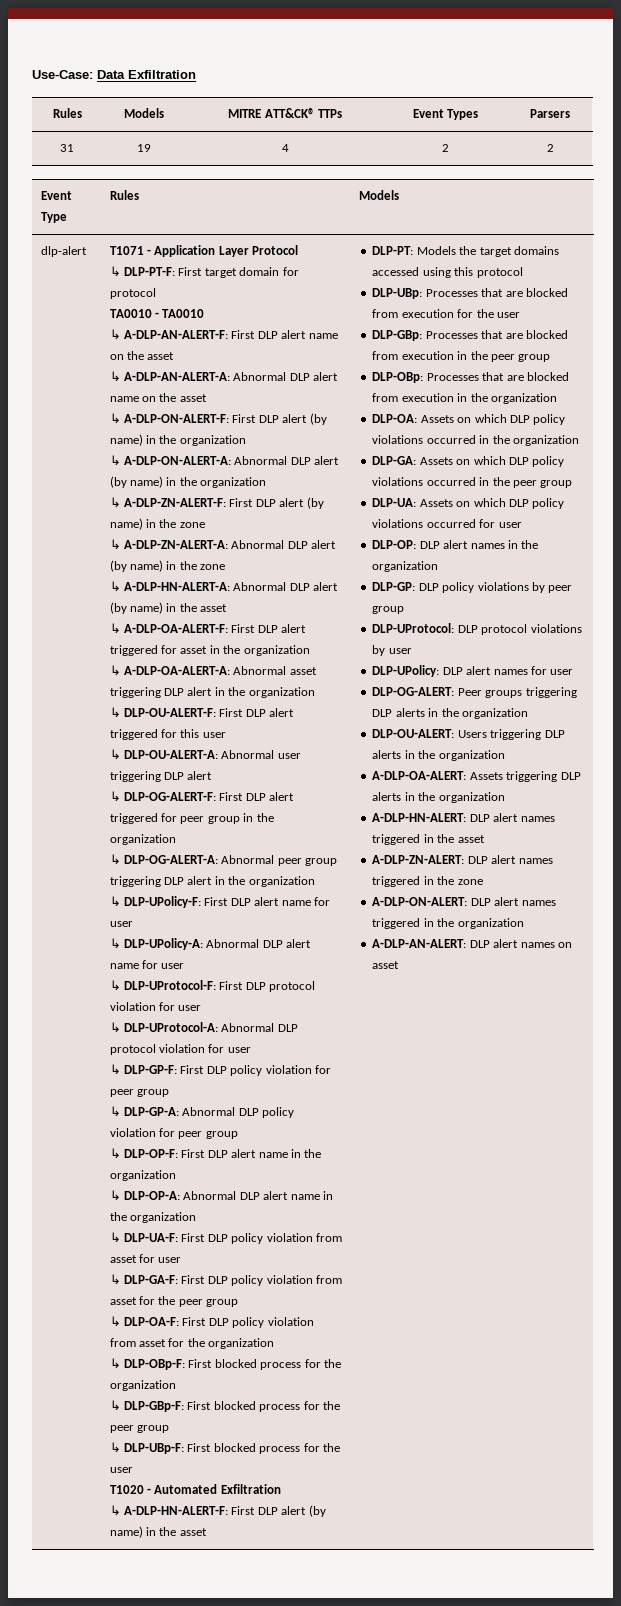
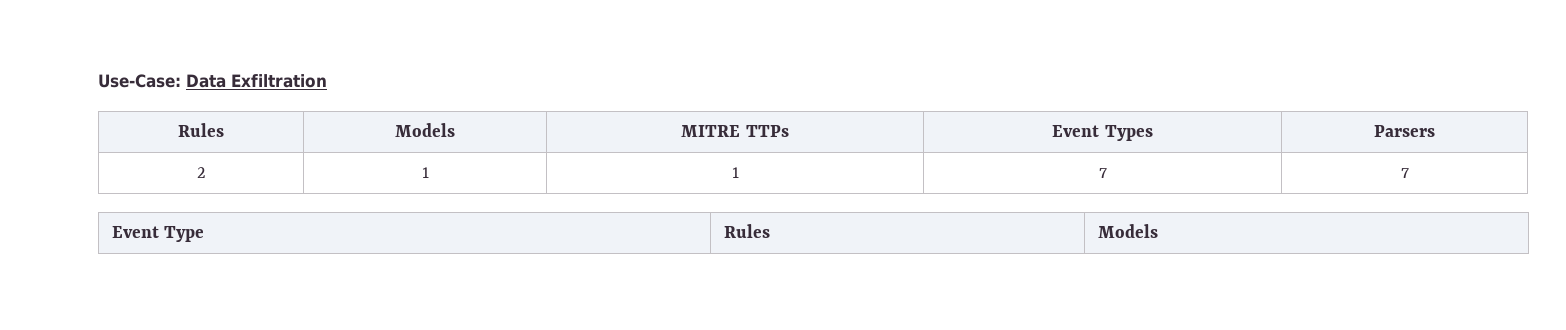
[264,108,315,118] ATT&CK® -> (741, 131) none
[60,144,74,152] [137,144,151,152] [281,144,289,152] [442,144,449,152] [546,144,554,152] 31 | 19 | 4 | 2 | 2 -> [196,167,206,178] [421,167,429,178] [731,167,739,178] [1098,168,1107,178] [1400,168,1409,178] 2 | 1 | 1 | 7 | 7
[40,246,87,257] [109,245,299,257] [109,266,299,278] [109,288,156,299] [109,309,205,318] [109,329,338,340] [109,351,175,360] [109,371,339,382] [109,393,207,402] [109,413,327,425] [109,434,246,446] [109,455,340,466] [109,476,267,488] [109,497,324,509] [109,518,205,530] [109,539,337,550] [109,560,226,572] [109,581,339,592] [109,602,228,614] [109,623,307,634] [109,645,310,656] [109,665,317,676] [109,687,315,698] [109,707,295,718] [109,729,226,740] [109,749,301,760] [109,771,213,782] [109,791,295,802] [109,813,274,824] [109,834,176,845] [109,854,338,866] [109,876,315,887] [109,896,330,908] [109,921,133,927] [109,938,312,950] [109,960,185,969] [109,980,316,992] [109,1002,202,1011] [109,1022,298,1033] [109,1044,251,1055] [109,1064,331,1076] [109,1089,170,1097] [109,1106,295,1118] [109,1128,238,1139] [109,1148,322,1159] [109,1170,176,1181] [109,1190,333,1201] [109,1212,197,1223] [109,1232,342,1244] [109,1254,182,1263] [109,1274,342,1286] [109,1296,239,1307] [109,1316,314,1328] [109,1338,275,1349] [109,1358,341,1370] [109,1380,176,1391] [109,1400,340,1412] [109,1425,170,1433] [109,1442,340,1454] [109,1467,133,1473] [109,1484,281,1494] [109,1505,326,1517] [109,1526,207,1538] [372,246,559,257] [372,267,523,278] [372,288,568,299] [372,309,520,318] [372,330,568,341] [372,351,551,362] [372,372,569,383] [372,393,557,404] [372,414,566,425] [372,435,579,446] [372,456,565,467] [372,477,573,488] [372,498,565,509] [372,519,522,528] [372,540,539,549] [372,561,439,572] [372,582,573,593] [372,606,405,614] [372,623,582,635] [372,645,412,656] [372,665,574,677] [372,687,577,698] [372,708,528,719] [372,729,565,740] [372,750,505,761] [372,771,581,782] [372,792,505,803] [372,813,555,822] [372,834,485,845] [372,855,553,864] [372,876,483,887] [372,897,556,906] [372,918,524,929] [372,939,572,948] [372,961,400,969] // dlp-alert | T1071 - Application Layer Protocol // ↳ DLP-PT-F: First target domain for protocol // TA0010 - TA0010 // ↳ A-DLP-AN-ALERT-F: First DLP alert name on the asset // ↳ A-DLP-AN-ALERT-A: Abnormal DLP alert name on the asset // ↳ A-DLP-ON-ALERT-F: First DLP alert (by name) in the organization // ↳ A-DLP-ON-ALERT-A: Abnormal DLP alert (by name) in the organization // ↳ A-DLP-ZN-ALERT-F: First DLP alert (by name) in the zone // ↳ A-DLP-ZN-ALERT-A: Abnormal DLP alert (by name) in the zone // ↳ A-DLP-HN-ALERT-A: Abnormal DLP alert (by name) in the asset // ↳ A-DLP-OA-ALERT-F: First DLP alert triggered for asset in the organization // ↳ A-DLP-OA-ALERT-A: Abnormal asset triggering DLP alert in the organization // ↳ DLP-OU-ALERT-F: First DLP alert triggered for this user // ↳ DLP-OU-ALERT-A: Abnormal user triggering DLP alert // ↳ DLP-OG-ALERT-F: First DLP alert triggered for peer group in the organization // ↳ DLP-OG-ALERT-A: Abnormal peer group triggering DLP alert in the organization // ↳ DLP-UPolicy-F: First DLP alert name for user // ↳ DLP-UPolicy-A: Abnormal DLP alert name for user // ↳ DLP-UProtocol-F: First DLP protocol violation for user // ↳ DLP-UProtocol-A: Abnormal DLP protocol violation for user // ↳ DLP-GP-F: First DLP policy violation for peer group // ↳ DLP-GP-A: Abnormal DLP policy violation for peer group // ↳ DLP-OP-F: First DLP alert name in the organization // ↳ DLP-OP-A: Abnormal DLP alert name in the organization // ↳ DLP-UA-F: First DLP policy violation from asset for user // ↳ DLP-GA-F: First DLP policy violation from asset for the peer group // ↳ DLP-OA-F: First DLP policy violation from asset for the organization // ↳ DLP-OBp-F: First blocked process for the organization // ↳ DLP-GBp-F: First blocked process for the peer group // ↳ DLP-UBp-F: First blocked process for the user // T1020 - Automated Exfiltration // ↳ A-DLP-HN-ALERT-F: First DLP alert (by name) in the asset | DLP-PT: Models the target domains accessed using this protocol // DLP-UBp: Processes that are blocked from execution for the user // DLP-GBp: Processes that are blocked from execution in the peer group // DLP-OBp: Processes that are blocked from execution in the organization // DLP-OA: Assets on which DLP policy violations occurred in the organization // DLP-GA: Assets on which DLP policy violations occurred in the peer group // DLP-UA: Assets on which DLP policy violations occurred for user // DLP-OP: DLP alert names in the organization // DLP-GP: DLP policy violations by peer group // DLP-UProtocol: DLP protocol violations by user // DLP-UPolicy: DLP alert names for user // DLP-OG-ALERT: Peer groups triggering DLP alerts in the organization // DLP-OU-ALERT: Users triggering DLP alerts in the organization // A-DLP-OA-ALERT: Assets triggering DLP alerts in the organization // A-DLP-HN-ALERT: DLP alert names triggered in the asset // A-DLP-ZN-ALERT: DLP alert names triggered in the zone // A-DLP-ON-ALERT: DLP alert names triggered in the organization // A-DLP-AN-ALERT: DLP alert names on asset -> (1158, 231) none

